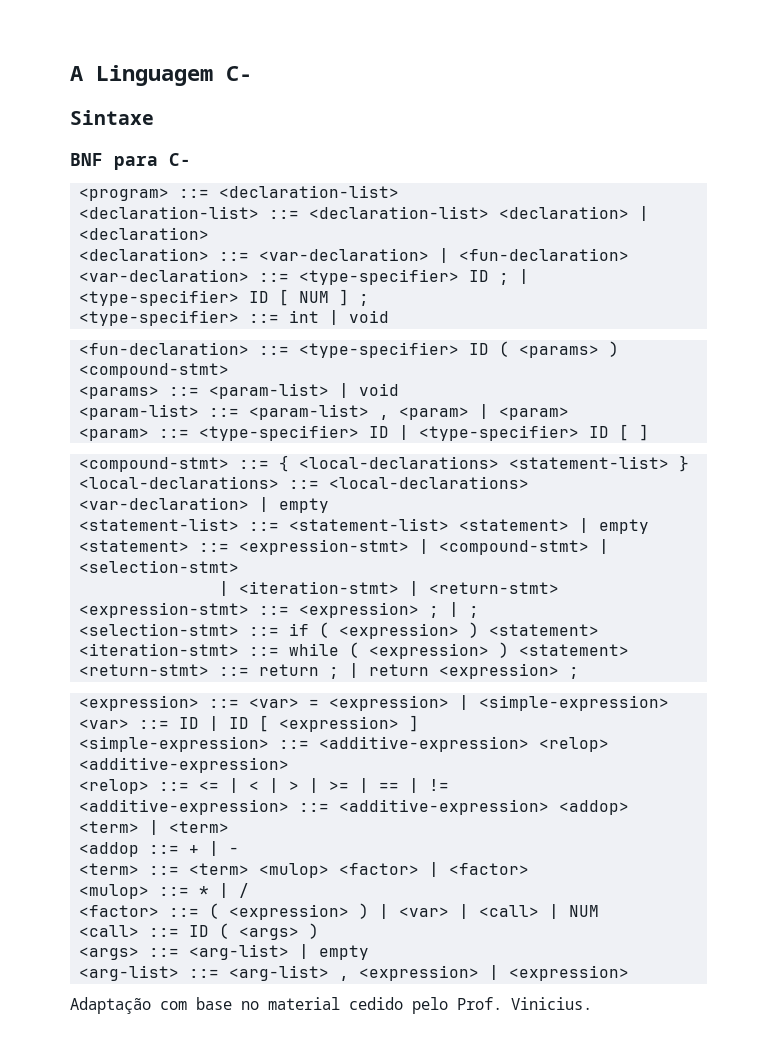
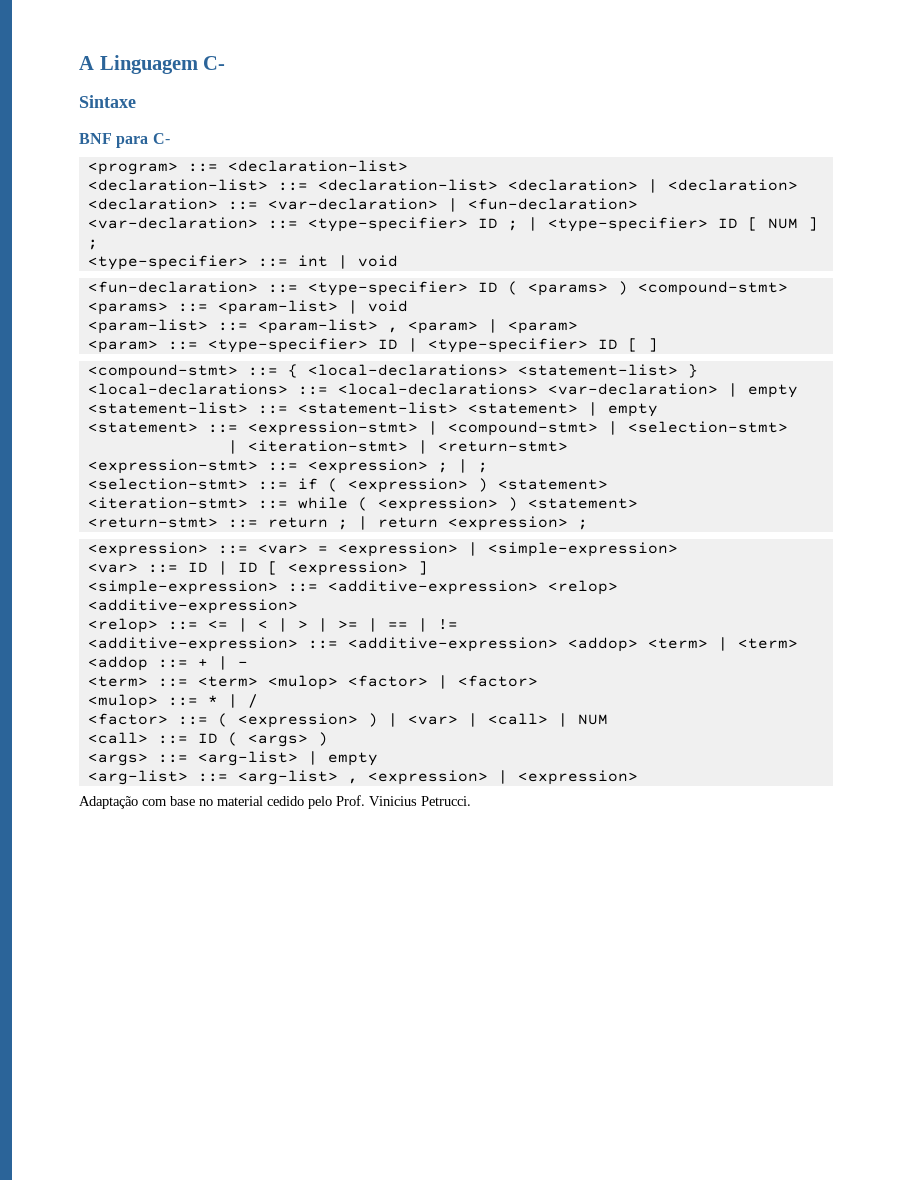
[511,997,592,1010] Vinicius. -> [369,796,471,806] Vinicius Petrucci.

